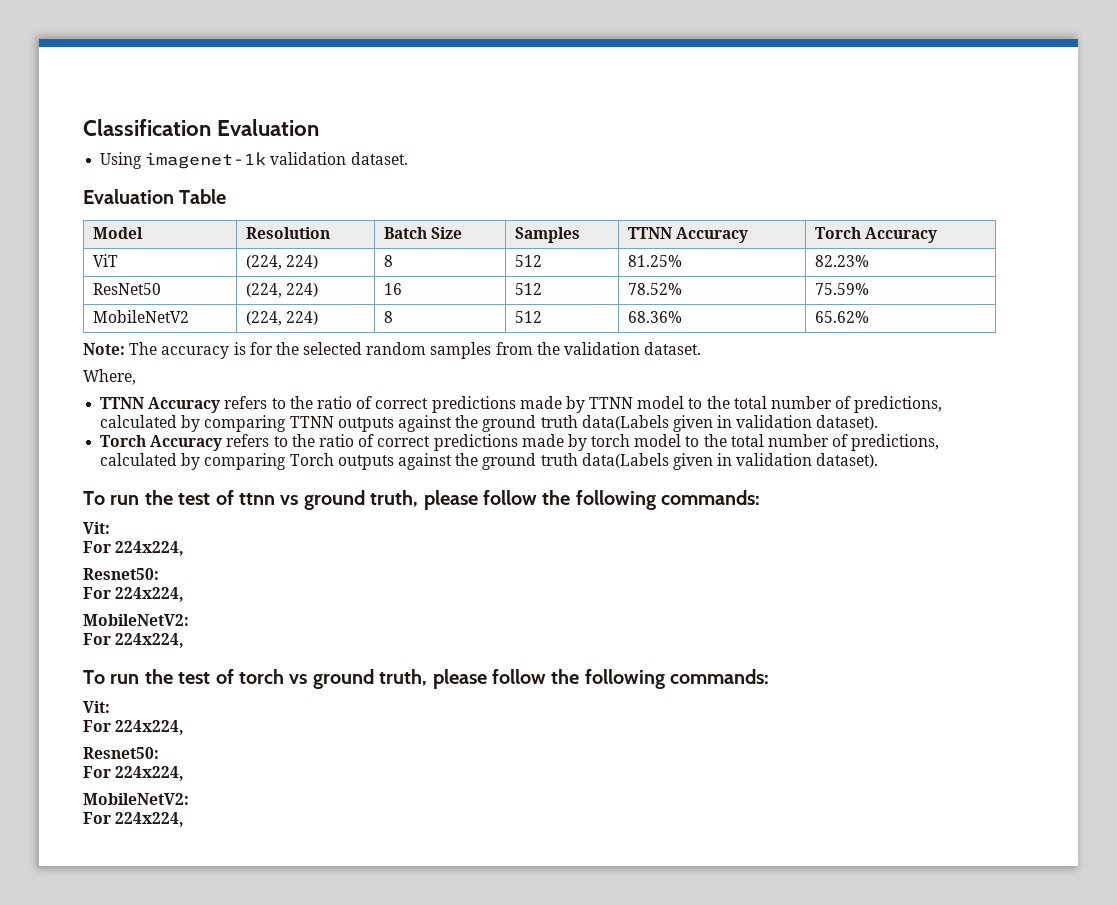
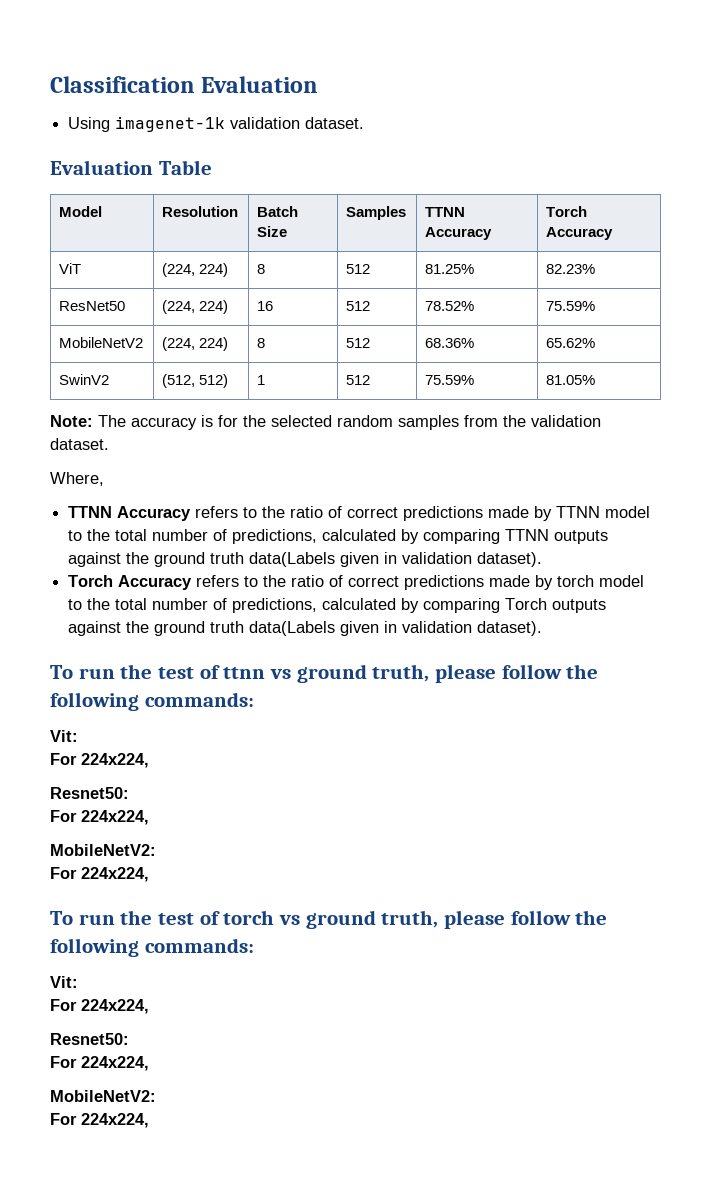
(869, 317) none -> [59,374,110,385] [162,374,229,388] [257,375,266,385] [346,375,371,385] [425,375,475,385] [546,375,596,385] // SwinV2 | (512, 512) | 1 | 512 | 75.59% | 81.05%

